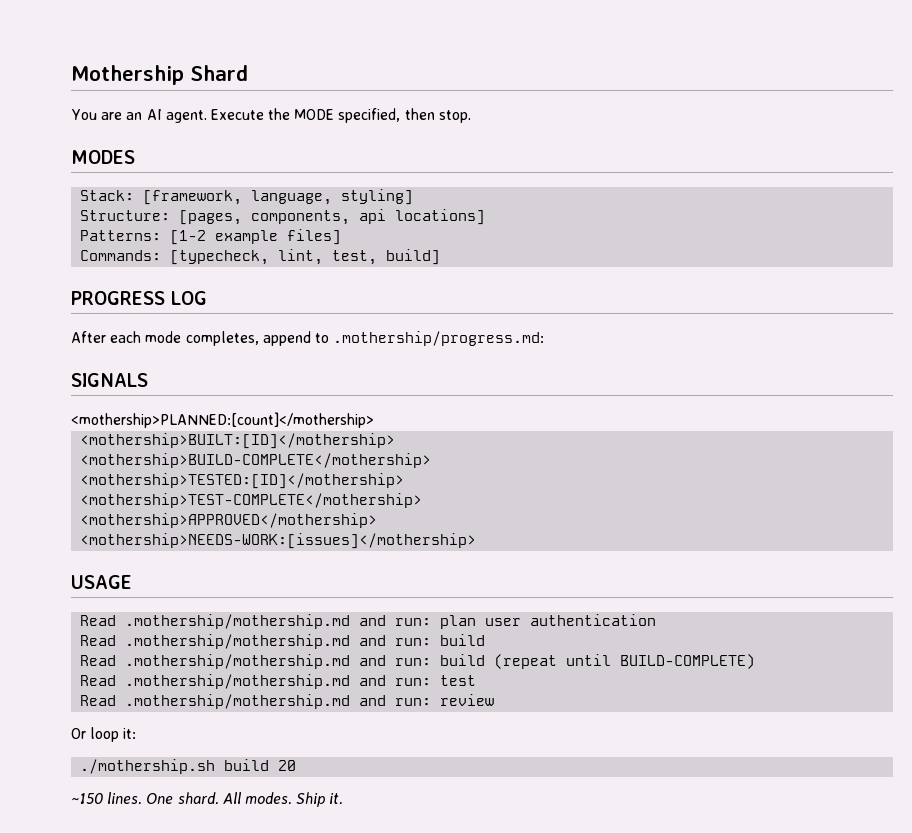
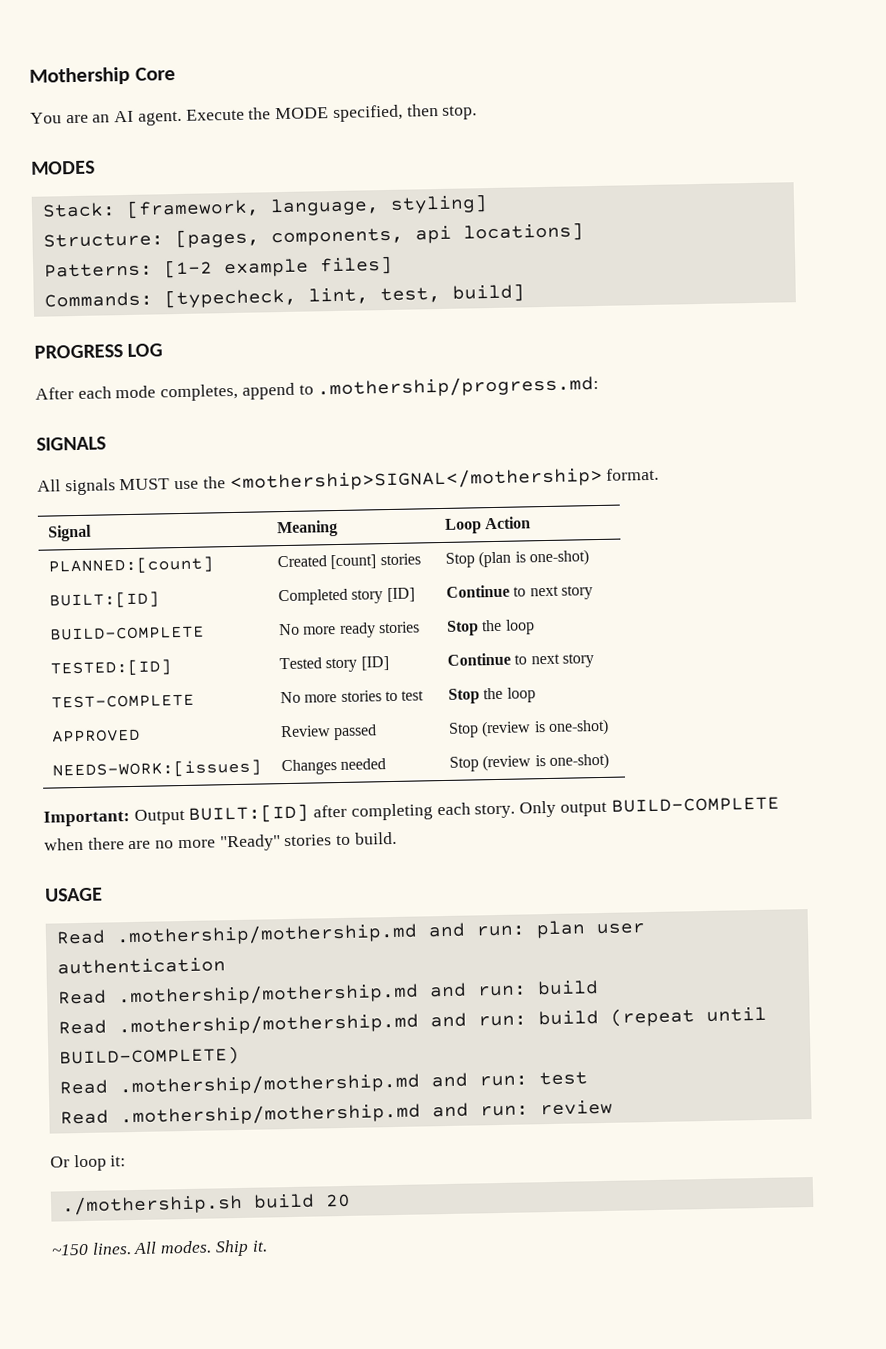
[190,65,248,81] Shard -> [134,67,176,81] Core
[71,412,374,428] [80,433,396,449] [80,453,432,468] [80,473,405,489] [80,493,423,508] [80,513,378,528] [80,533,477,549] <mothership>PLANNED:[count]</mothership> // <mothership>BUILT:[ID]</mothership> // <mothership>BUILD-COMPLETE</mothership> // <mothership>TESTED:[ID]</mothership> // <mothership>TEST-COMPLETE</mothership> // <mothership>APPROVED</mothership> // <mothership>NEEDS-WORK:[issues]</mothership> -> [37,466,660,496] [47,524,92,542] [276,520,338,538] [444,516,532,534] [47,556,214,575] [276,553,421,570] [444,549,589,568] [48,591,160,609] [277,587,415,606] [445,584,593,600] [49,625,205,641] [278,621,420,638] [445,619,535,636] [49,659,172,677] [278,656,389,673] [446,652,594,668] [50,693,195,709] [279,690,425,704] [447,687,536,704] [51,728,141,743] [279,724,378,741] [447,718,609,738] [51,759,262,779] [280,758,387,776] [448,752,609,772] [43,796,780,827] [44,831,397,852] All signals MUST use the <mothership>SIGNAL</mothership> format. // Signal | Meaning | Loop Action // PLANNED:[count] | Created [count] stories | Stop (plan is one-shot) // BUILT:[ID] | Completed story [ID] | Continue to next story // BUILD-COMPLETE | No more ready stories | Stop the loop // TESTED:[ID] | Tested story [ID] | Continue to next story // TEST-COMPLETE | No more stories to test | Stop the loop // APPROVED | Review passed | Stop (review is one-shot) // NEEDS-WORK:[issues] | Changes needed | Stop (review is one-shot) // Important: Output BUILT:[ID] after completing each story. Only output BUILD-COMPLETE when there are no more "Ready" stories to build.
[146,792,219,805] One shard. -> (132, 1248) none

